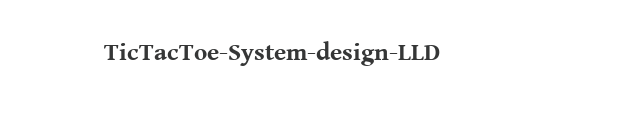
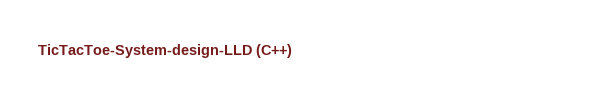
(440, 53) none -> [256,44,292,58] (C++)

